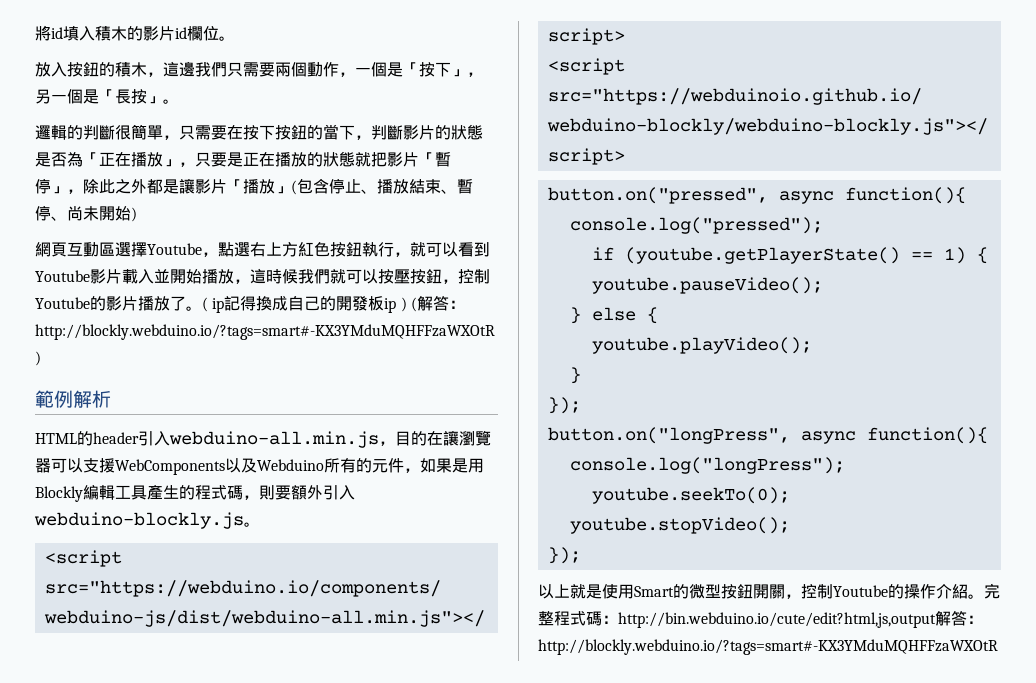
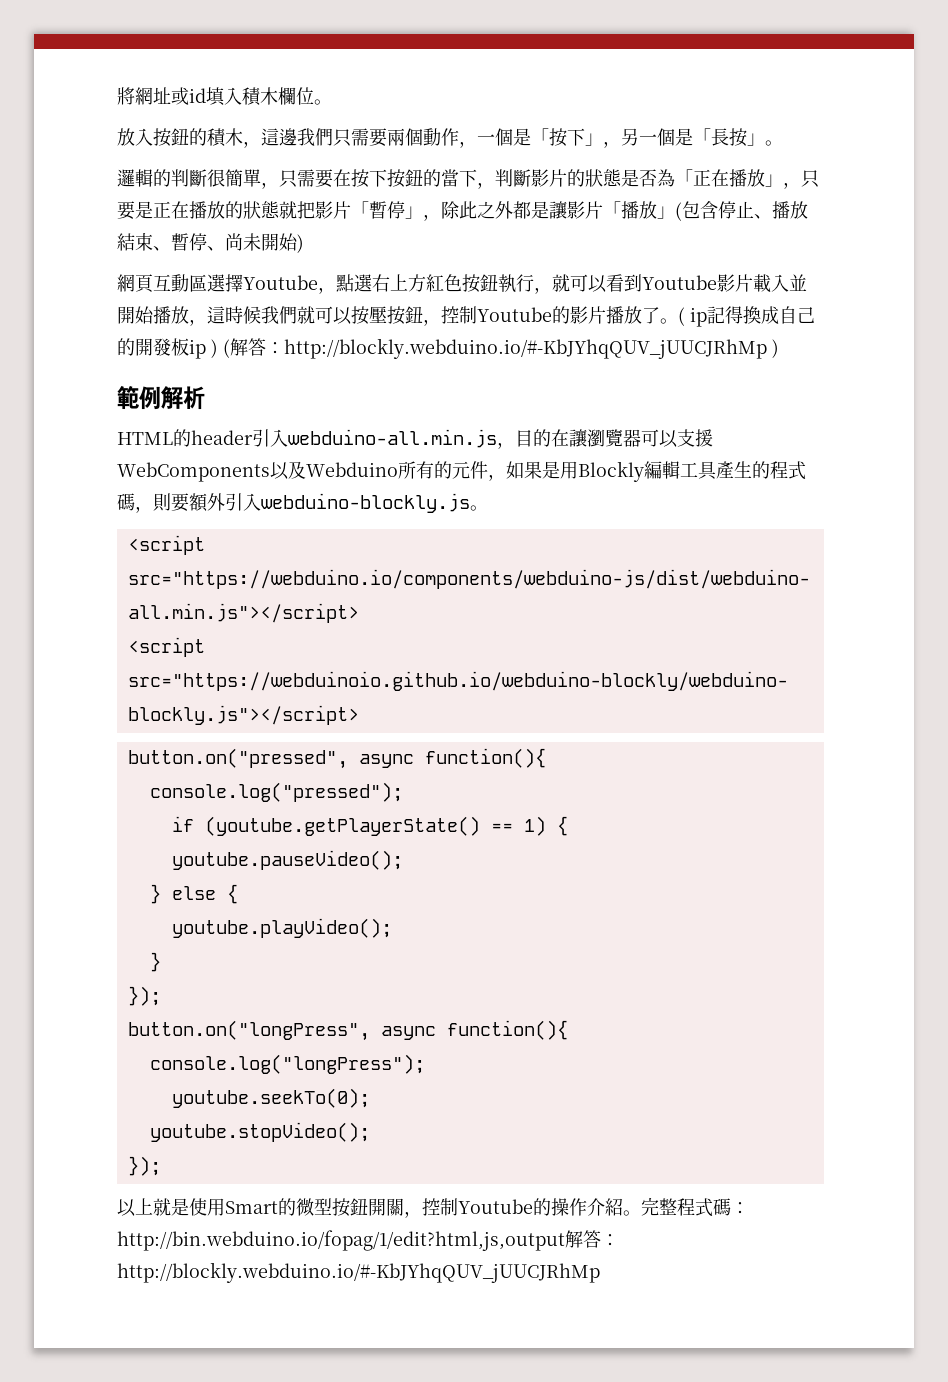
(51, 33) none -> [135,87,189,105] 網址或
[127,26,187,41] 的影片id -> (278, 96) none
[35,324,495,340] http://blockly.webduino.io/?tags=smart#-KX3YMduMQHFFzaWXOtR -> [284,338,767,359] http://blockly.webduino.io/#-KbJYhqQUV_jUUCJRhMp
[618,610,983,628] [538,639,998,655] http://bin.webduino.io/cute/edit?html,js,output解答：http://blockly.webduino.io/?tags=smart#-KX3YMduMQHFFzaWXOtR -> [117,1230,619,1251] [117,1262,600,1283] http://bin.webduino.io/fopag/1/edit?html,js,output解答：http://blockly.webduino.io/#-KbJYhqQUV_jUUCJRhMp

